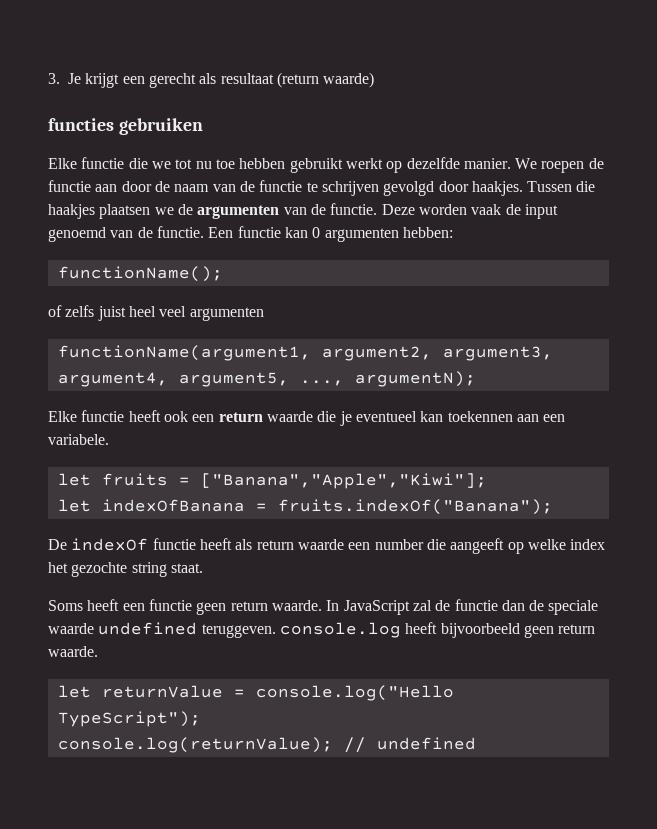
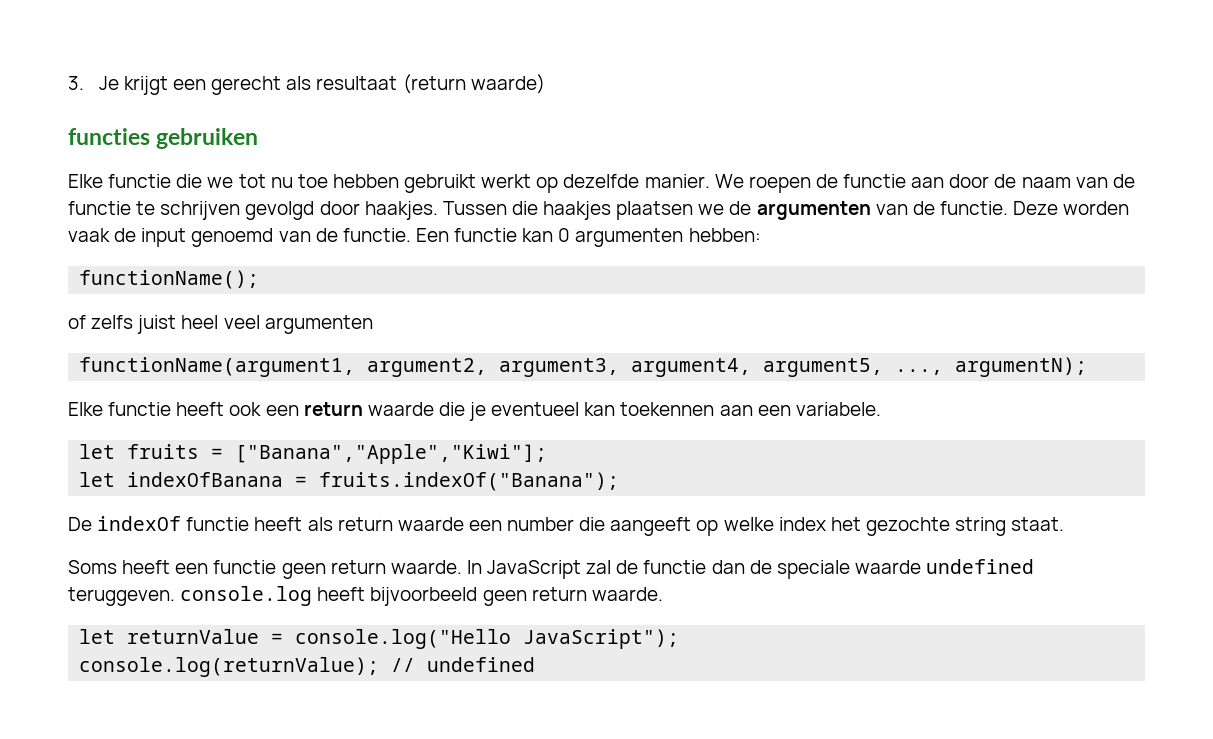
[57,711,201,727] TypeScript"); -> [523,629,680,649] JavaScript");

